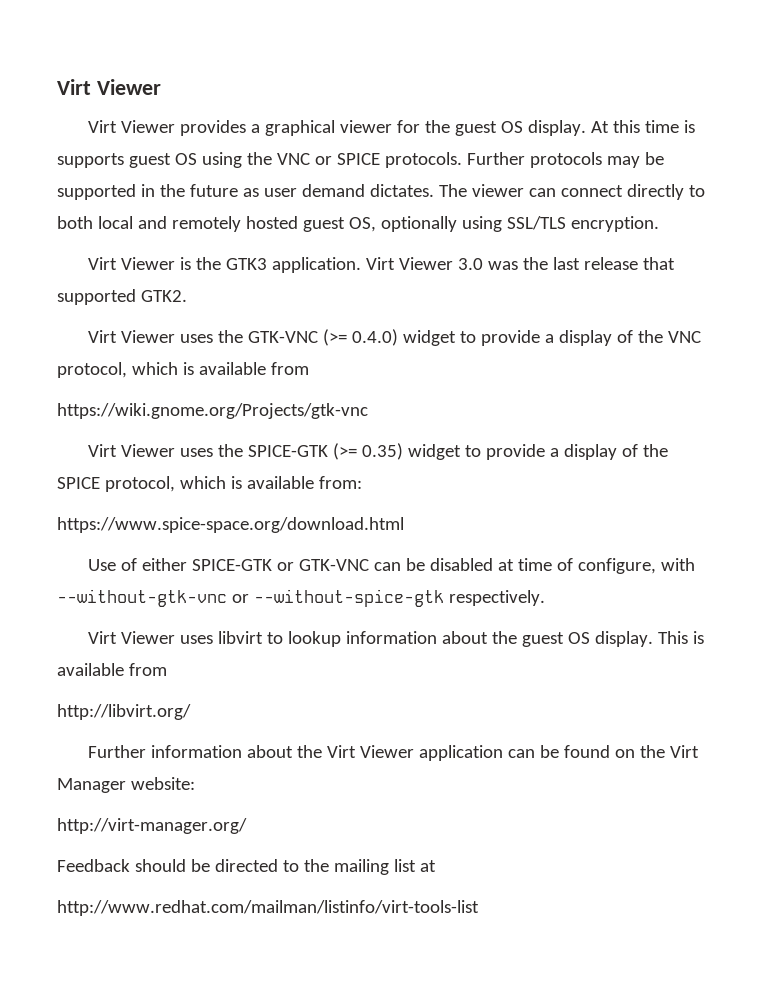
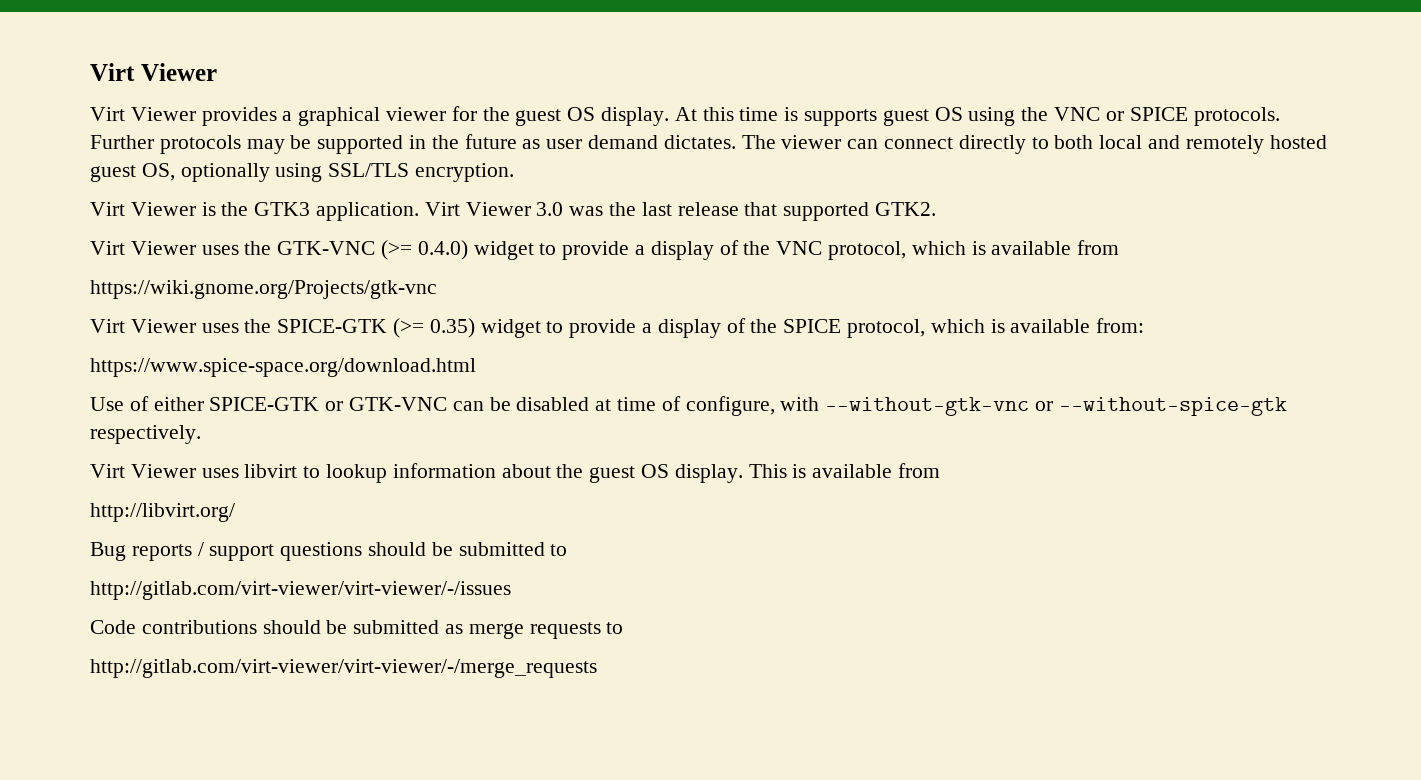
[87,745,699,761] [57,777,195,793] [57,818,247,834] [57,859,436,875] [57,900,479,916] Further information about the Virt Viewer application can be found on the Virt Manager website: // http://virt-manager.org/ // Feedback should be directed to the mailing list at // http://www.redhat.com/mailman/listinfo/virt-tools-list -> [90,542,568,561] [90,581,511,600] [90,620,624,639] [90,659,597,678] Bug reports / support questions should be submitted to // http://gitlab.com/virt-viewer/virt-viewer/-/issues // Code contributions should be submitted as merge requests to // http://gitlab.com/virt-viewer/virt-viewer/-/merge_requests

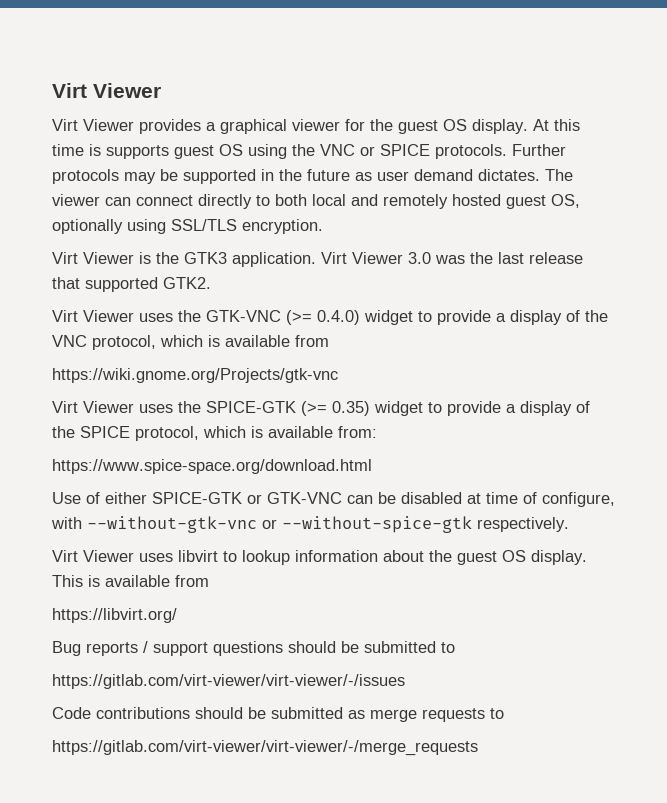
[90,503,235,522] http://libvirt.org/ -> [52,608,177,623] https://libvirt.org/
[90,581,511,600] http://gitlab.com/virt-viewer/virt-viewer/-/issues -> [52,674,405,689] https://gitlab.com/virt-viewer/virt-viewer/-/issues
[90,659,597,678] http://gitlab.com/virt-viewer/virt-viewer/-/merge_requests -> [52,740,478,756] https://gitlab.com/virt-viewer/virt-viewer/-/merge_requests

